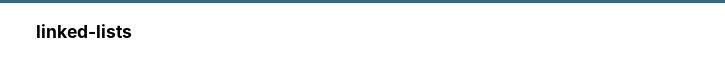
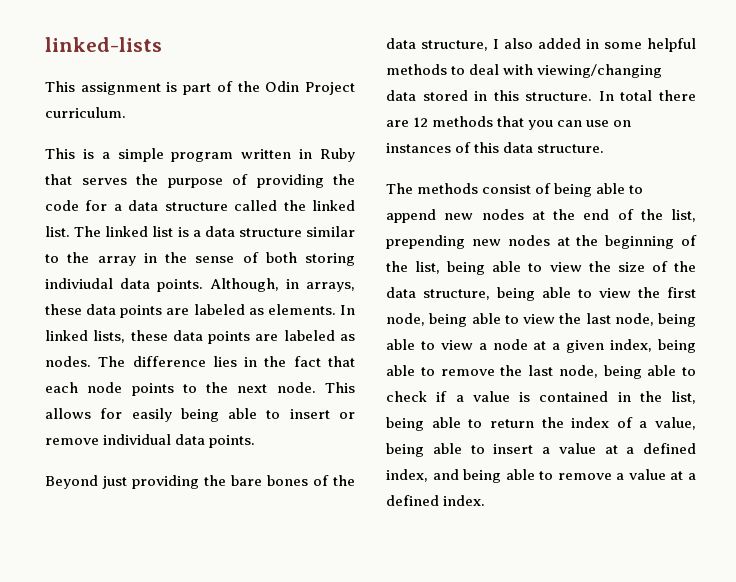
(132, 31) none -> [45,81,356,95] [45,107,126,118] [45,148,356,162] [45,174,355,188] [45,200,356,211] [45,226,355,237] [45,252,355,266] [45,278,355,292] [45,304,356,318] [45,330,355,344] [45,356,355,367] [45,382,355,396] [45,408,355,422] [45,434,256,448] [45,475,355,489] [386,38,696,52] [386,64,663,78] [386,90,696,101] [386,116,632,130] [386,142,605,153] [386,183,644,197] [386,209,696,223] [386,235,697,249] [386,261,696,275] [386,287,696,301] [386,313,696,327] [386,339,696,353] [386,365,696,379] [386,391,696,404] [386,417,696,431] [386,443,696,457] [386,469,696,483] [386,495,486,506] // This assignment is part of the Odin Project curriculum. // This is a simple program written in Ruby that serves the purpose of providing the code for a data structure called the linked list. The linked list is a data structure similar to the array in the sense of both storing indiviudal data points. Although, in arrays, these data points are labeled as elements. In linked lists, these data points are labeled as nodes. The difference lies in the fact that each node points to the next node. This allows for easily being able to insert or remove individual data points. // Beyond just providing the bare bones of the data structure, I also added in some helpful methods to deal with viewing/changing data stored in this structure. In total there are 12 methods that you can use on instances of this data structure. // The methods consist of being able to append new nodes at the end of the list, prepending new nodes at the beginning of the list, being able to view the size of the data structure, being able to view the first node, being able to view the last node, being able to view a node at a given index, being able to remove the last node, being able to check if a value is contained in the list, being able to return the index of a value, being able to insert a value at a defined index, and being able to remove a value at a defined index.

